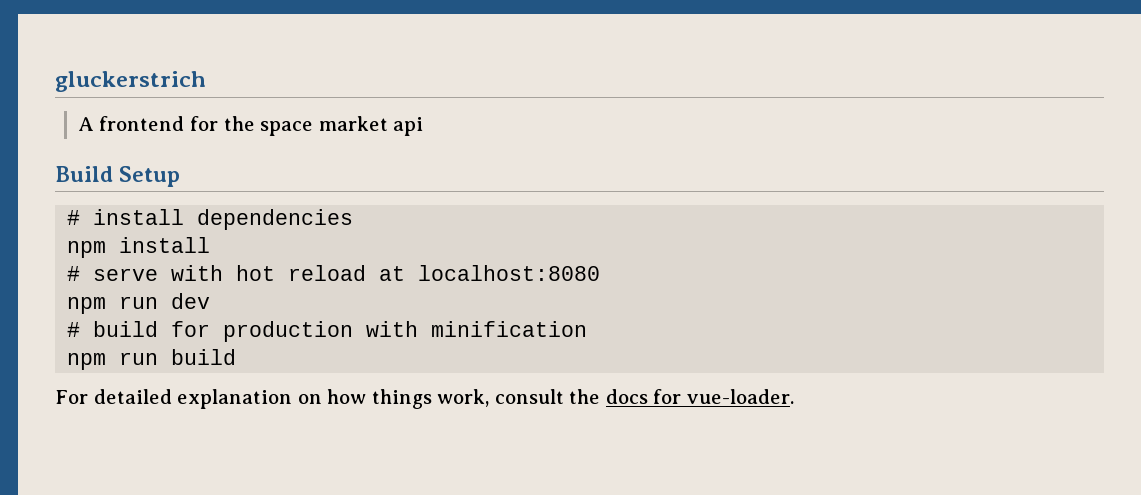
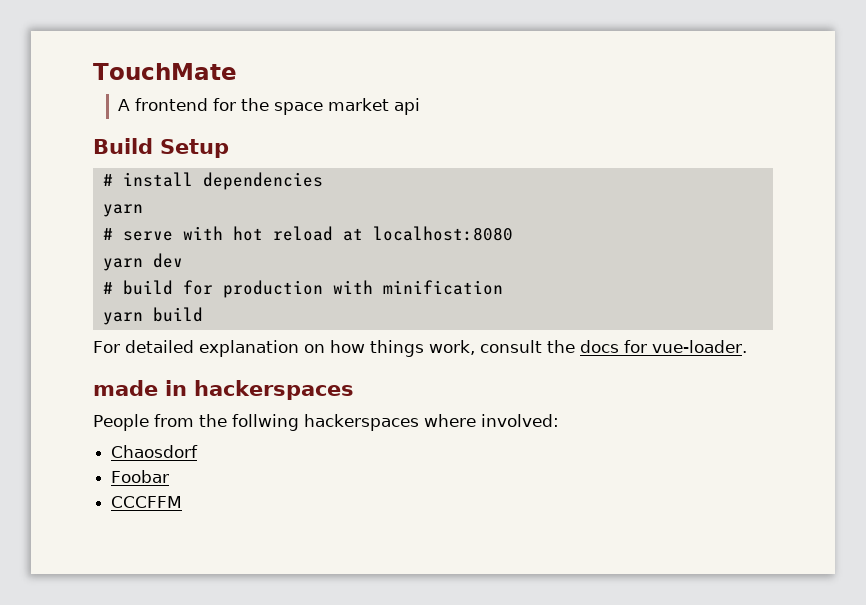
[55,71,206,92] gluckerstrich -> [93,63,237,80] TouchMate
[67,237,211,258] npm install -> [102,204,143,217] yarn
[67,296,159,314] npm run -> [102,258,143,271] yarn
[67,352,159,370] npm run -> [102,312,143,325] yarn
(794, 396) none -> [93,380,354,400] [93,414,559,431] [111,445,199,458] [111,470,170,483] [111,496,183,508] // made in hackerspaces // People from the follwing hackerspaces where involved: // Chaosdorf // Foobar // CCCFFM

